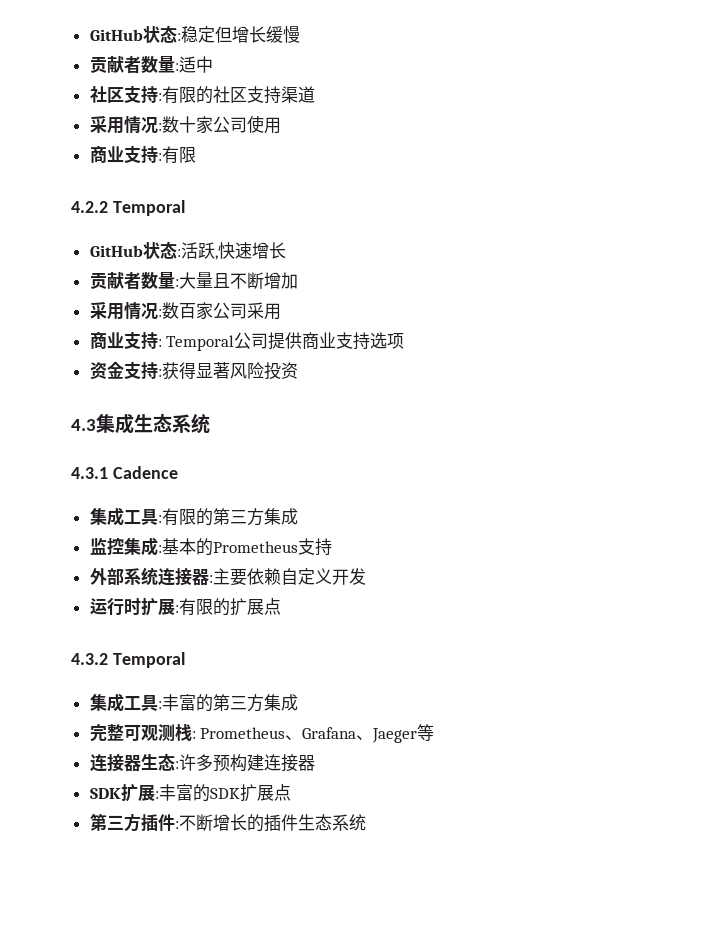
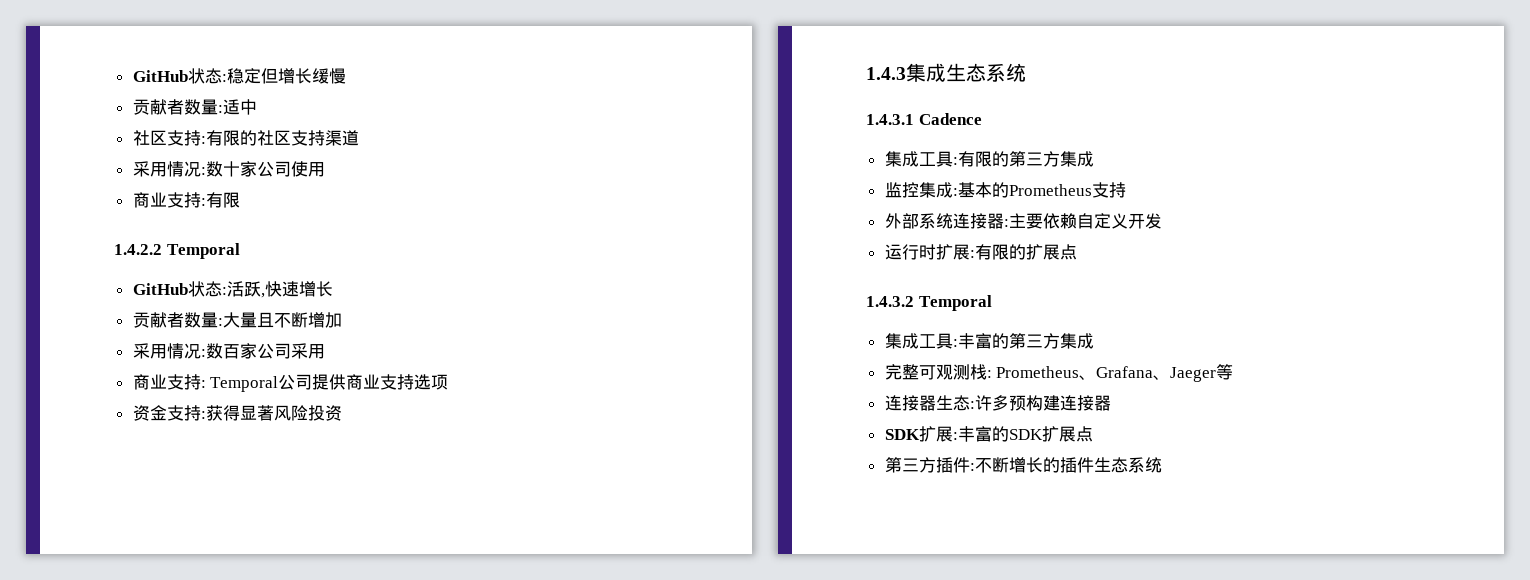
[71,201,108,213] 4.2.2 -> [114,244,162,255] 1.4.2.2
[71,419,96,431] 4.3 -> [866,67,906,80] 1.4.3
[71,467,108,479] 4.3.1 -> [866,114,914,125] 1.4.3.1
[71,653,108,665] 4.3.2 -> [866,296,914,307] 1.4.3.2

